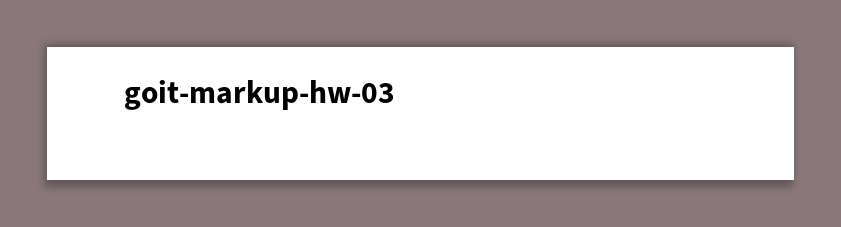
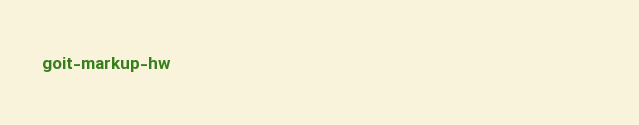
[124,80,395,110] goit-markup-hw-03 -> [42,57,171,72] goit-markup-hw

